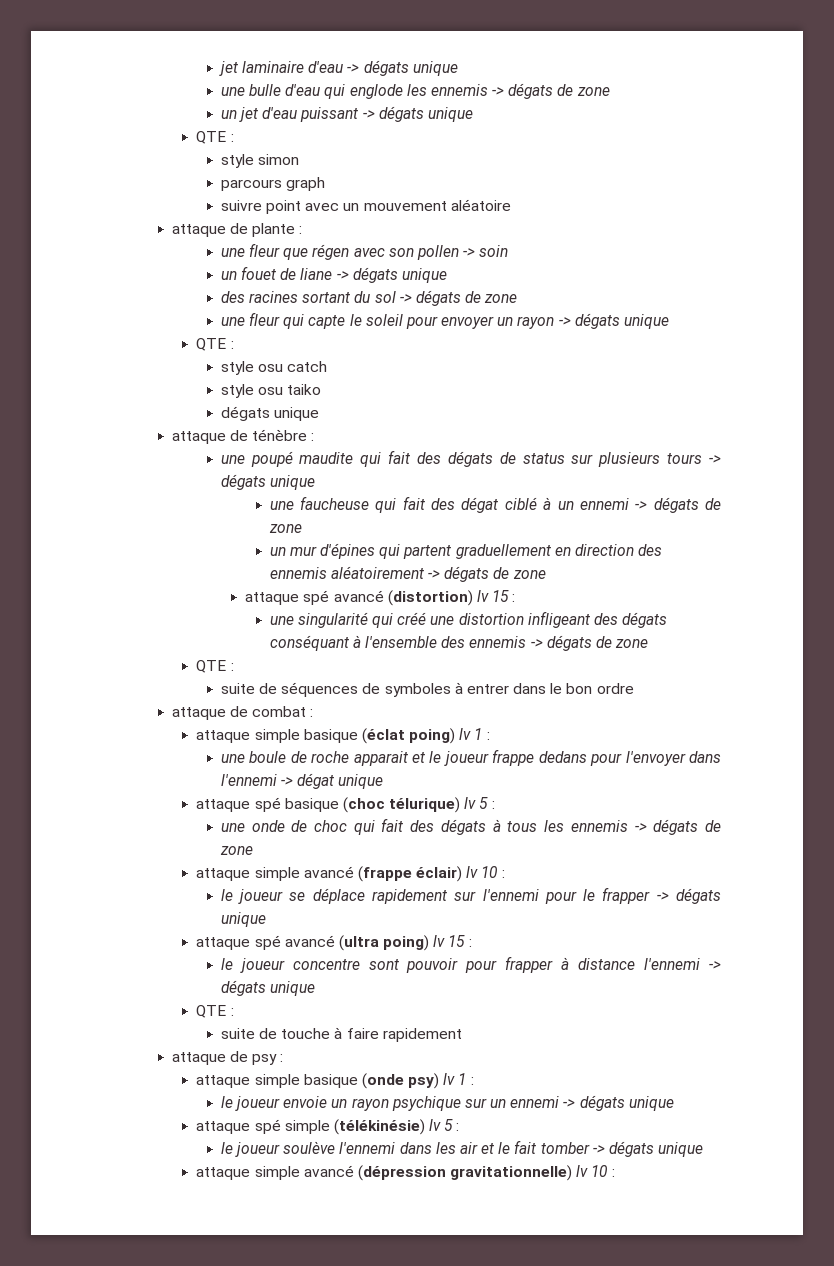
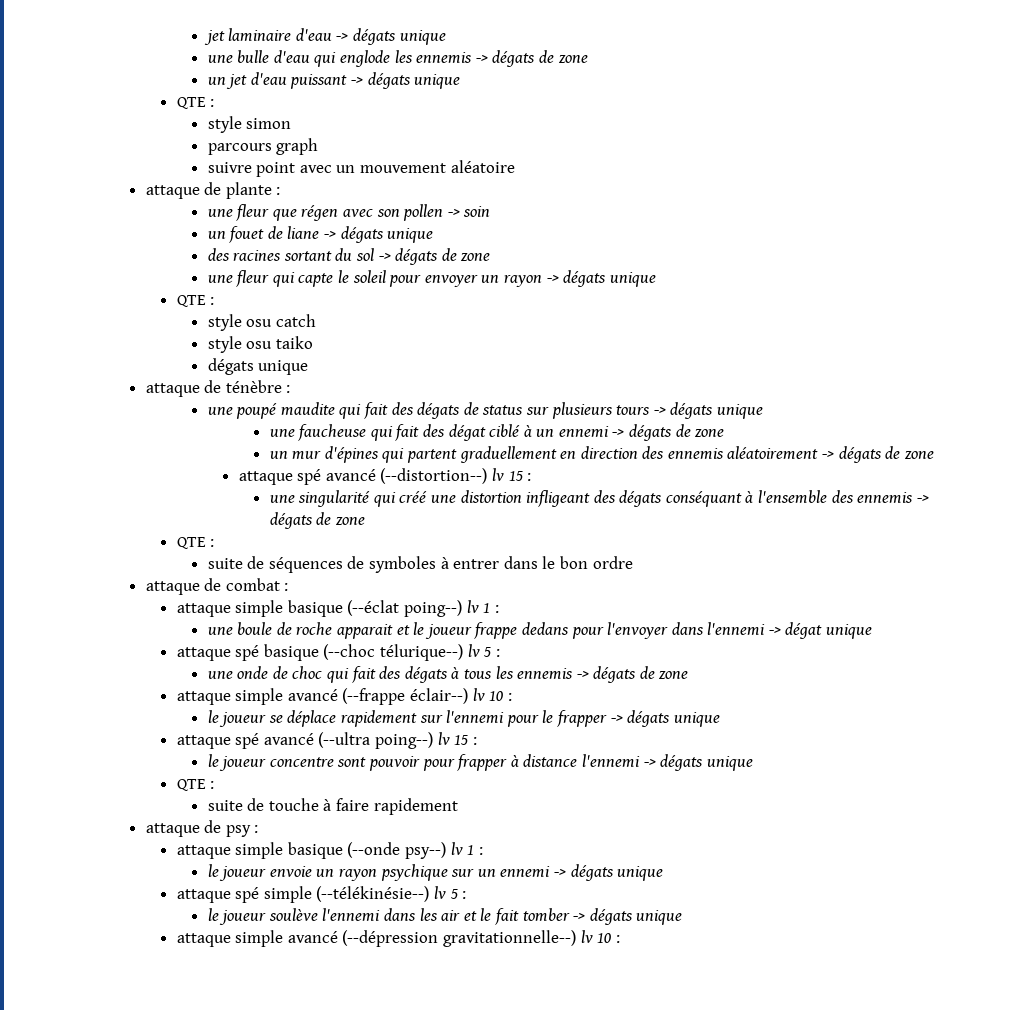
[387,590,473,606] (distortion) -> [380,468,488,484] (--distortion--)
[361,728,456,744] (éclat poing) -> [347,600,463,617] (--éclat poing--)
[342,797,461,813] (choc télurique) -> [323,644,464,661] (--choc télurique--)
[357,866,463,882] (frappe éclair) -> [342,688,469,705] (--frappe éclair--)
[338,935,430,951] (ultra poing) -> [318,732,434,749] (--ultra poing--)
[361,1073,440,1089] (onde psy) -> [347,842,447,859] (--onde psy--)
[333,1119,425,1135] (télékinésie) -> [316,886,430,902] (--télékinésie--)
[357,1165,573,1181] (dépression gravitationnelle) -> [342,930,577,947] (--dépression gravitationnelle--)

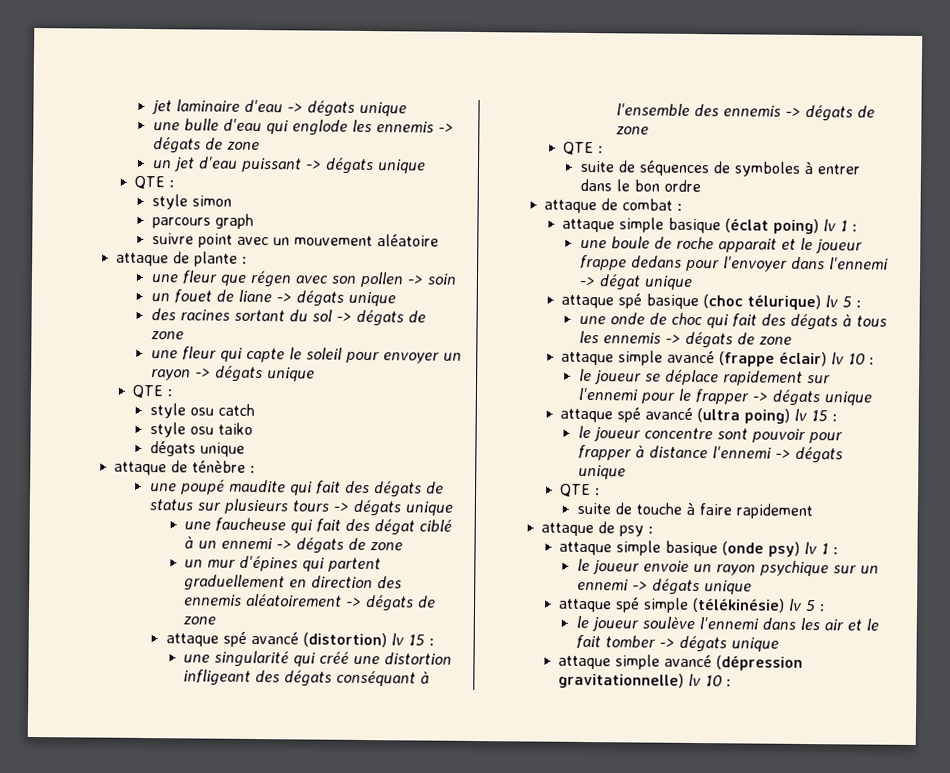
[380,468,488,484] (--distortion--) -> [302,632,387,648] (distortion)
[347,600,463,617] (--éclat poing--) -> [725,218,820,235] (éclat poing)
[323,644,464,661] (--choc télurique--) -> [703,294,822,311] (choc télurique)
[342,688,469,705] (--frappe éclair--) -> [719,351,828,367] (frappe éclair)
[318,732,434,749] (--ultra poing--) -> [697,408,791,424] (ultra poing)
[347,842,447,859] (--onde psy--) -> [722,541,801,557] (onde psy)
[316,886,430,902] (--télékinésie--) -> [692,597,786,613] (télékinésie)
[342,930,577,947] (--dépression gravitationnelle--) -> [716,655,804,671] [558,672,685,689] (dépression gravitationnelle)

